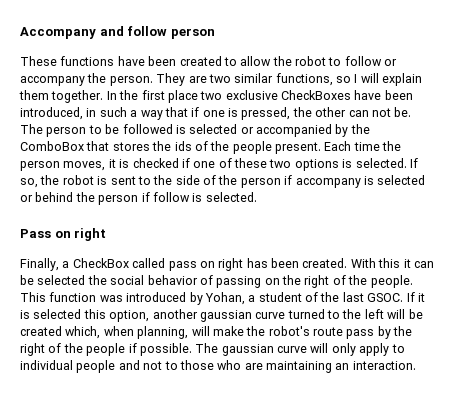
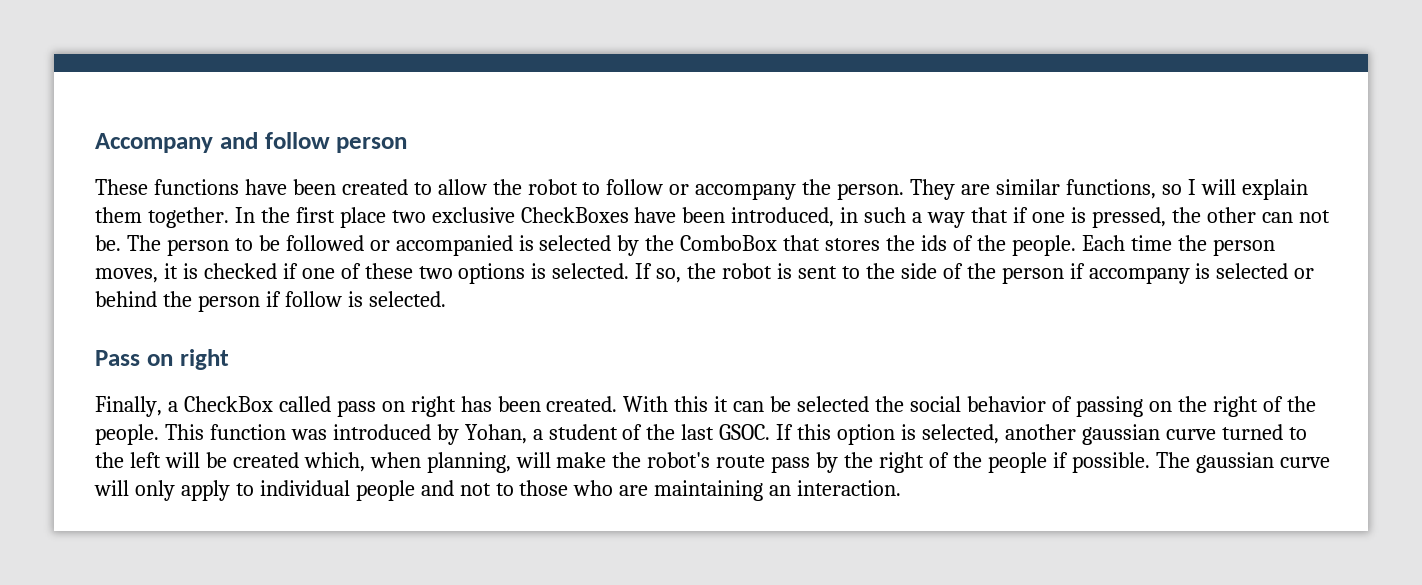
[208,74,231,83] two -> (991, 189) none
[175,124,332,137] is selected or accompanied -> [369,235,612,256] or accompanied is selected
[232,141,321,154] people present. -> [1011,235,1076,256] people.
[417,293,425,302] [20,309,150,322] it is selected this option, -> [797,424,999,445] this option is selected,

